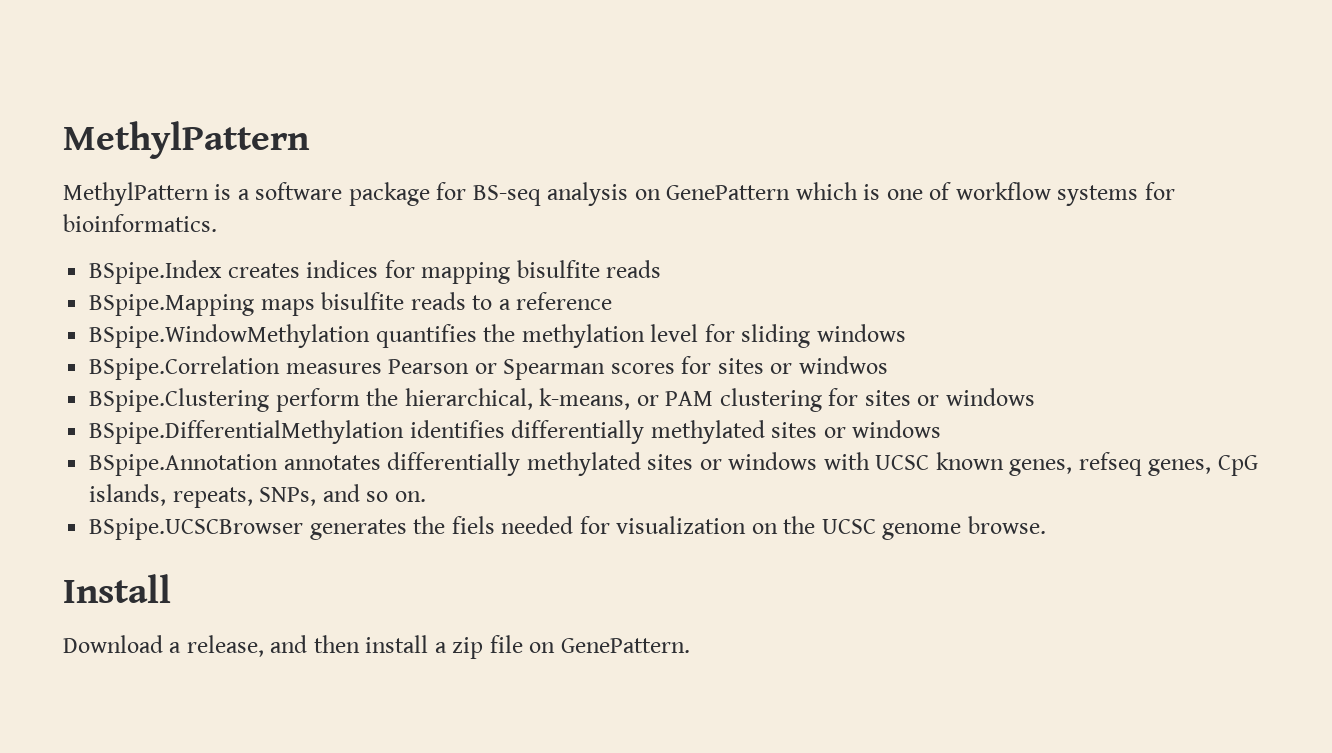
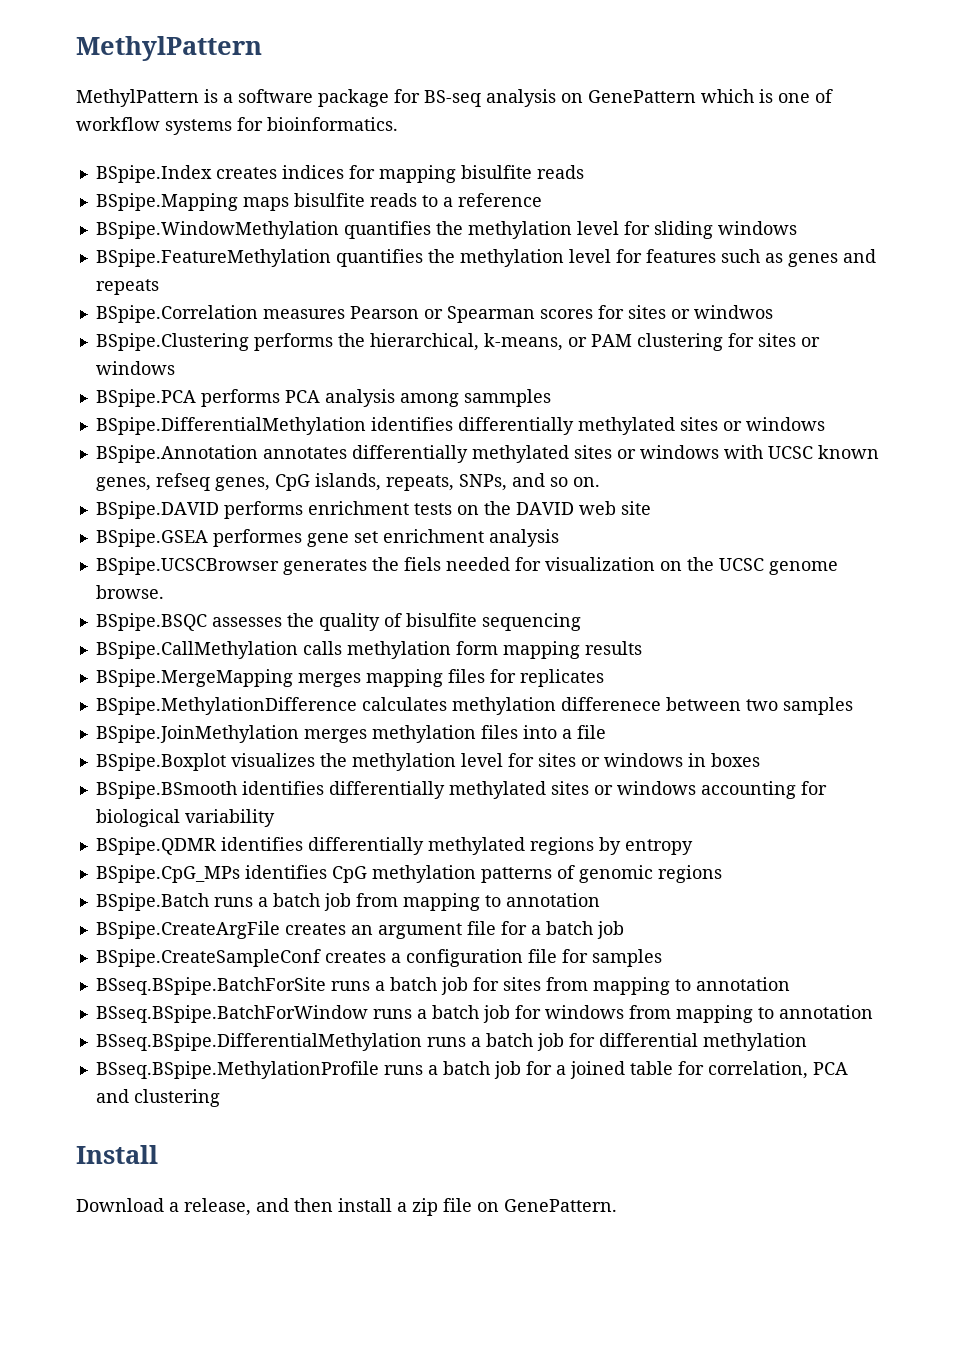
(906, 333) none -> [95,249,876,267] [95,279,159,295] // BSpipe.FeatureMethylation quantifies the methylation level for features such as genes and repeats
[275,388,360,412] perform -> [253,333,333,351] performs
(1035, 397) none -> [95,389,551,407] // BSpipe.PCA performs PCA analysis among sammples
(426, 496) none -> [95,501,651,519] [95,529,559,547] // BSpipe.DAVID performs enrichment tests on the DAVID web site // BSpipe.GSEA performes gene set enrichment analysis
(1046, 525) none -> [95,613,581,631] [95,641,642,659] [95,669,604,687] [95,697,853,715] [95,725,606,743] [95,753,760,771] [95,781,827,799] [95,809,275,827] [95,837,693,855] [95,865,722,883] [95,893,600,911] [95,921,624,939] [95,949,662,967] [95,977,790,995] [95,1005,873,1023] [95,1033,807,1051] [95,1061,848,1079] [95,1089,220,1107] // BSpipe.BSQC assesses the quality of bisulfite sequencing // BSpipe.CallMethylation calls methylation form mapping results // BSpipe.MergeMapping merges mapping files for replicates // BSpipe.MethylationDifference calculates methylation differenece between two samples // BSpipe.JoinMethylation merges methylation files into a file // BSpipe.Boxplot visualizes the methylation level for sites or windows in boxes // BSpipe.BSmooth identifies differentially methylated sites or windows accounting for biological variability // BSpipe.QDMR identifies differentially methylated regions by entropy // BSpipe.CpG_MPs identifies CpG methylation patterns of genomic regions // BSpipe.Batch runs a batch job from mapping to annotation // BSpipe.CreateArgFile creates an argument file for a batch job // BSpipe.CreateSampleConf creates a configuration file for samples // BSseq.BSpipe.BatchForSite runs a batch job for sites from mapping to annotation // BSseq.BSpipe.BatchForWindow runs a batch job for windows from mapping to annotation // BSseq.BSpipe.DifferentialMethylation runs a batch job for differential methylation // BSseq.BSpipe.MethylationProfile runs a batch job for a joined table for correlation, PCA and clustering

